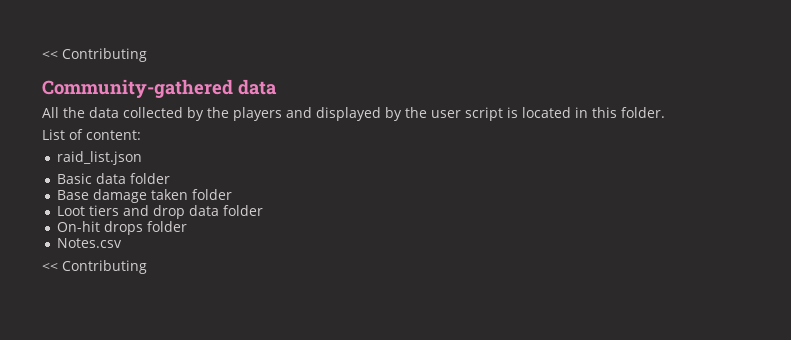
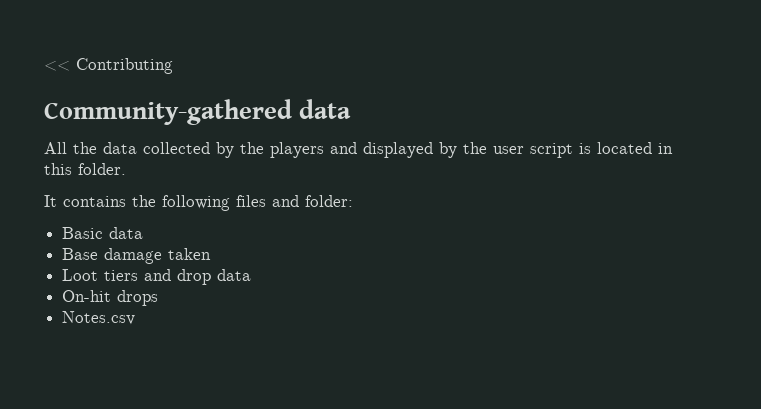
[42,129,141,140] [56,151,142,165] List of content: // raid_list.json -> [44,195,353,211] It contains the following files and folder:
[129,173,170,184] folder -> (144, 233) none
[191,189,232,200] folder -> (212, 254) none
[222,205,263,216] folder -> (252, 275) none
[146,221,187,232] folder -> (159, 298) none
[42,260,147,274] // << Contributing -> (136, 318) none

